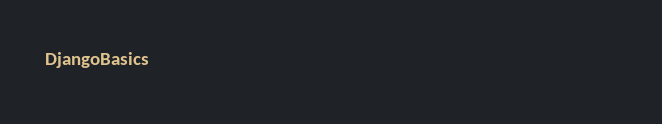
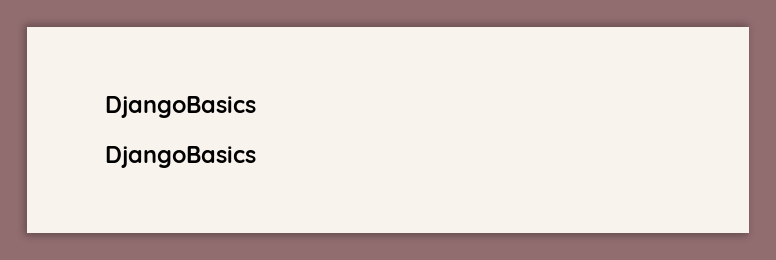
[45,52,149,68] DjangoBasics -> [105,96,256,118] [105,146,256,168] DjangoBasics // DjangoBasics

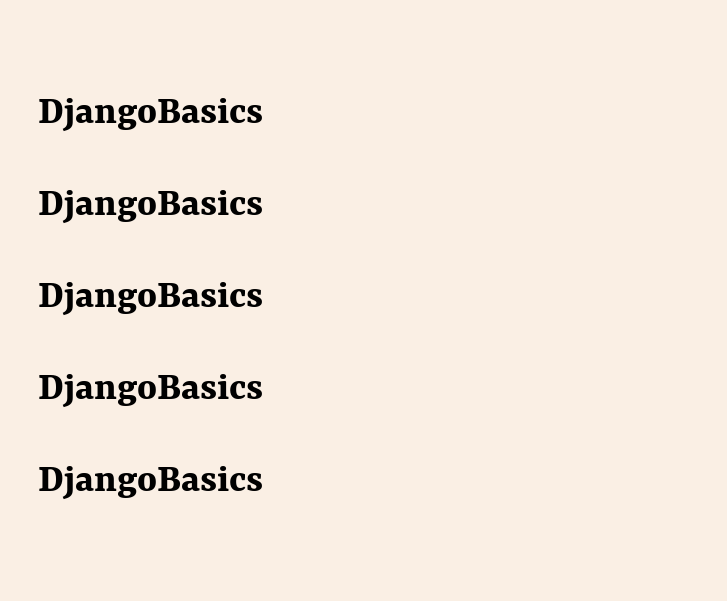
[105,96,256,118] [105,146,256,168] DjangoBasics // DjangoBasics -> [38,98,263,132] [38,190,263,224] [38,282,263,316] [38,374,263,408] [38,466,263,500] DjangoBasics // DjangoBasics // DjangoBasics // DjangoBasics // DjangoBasics

